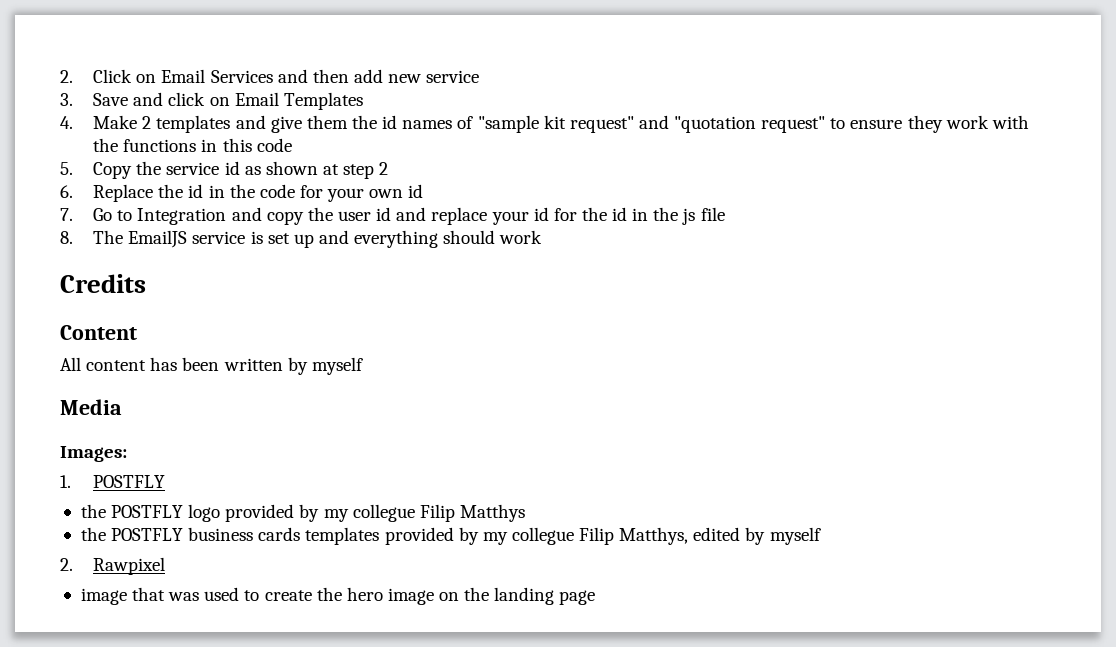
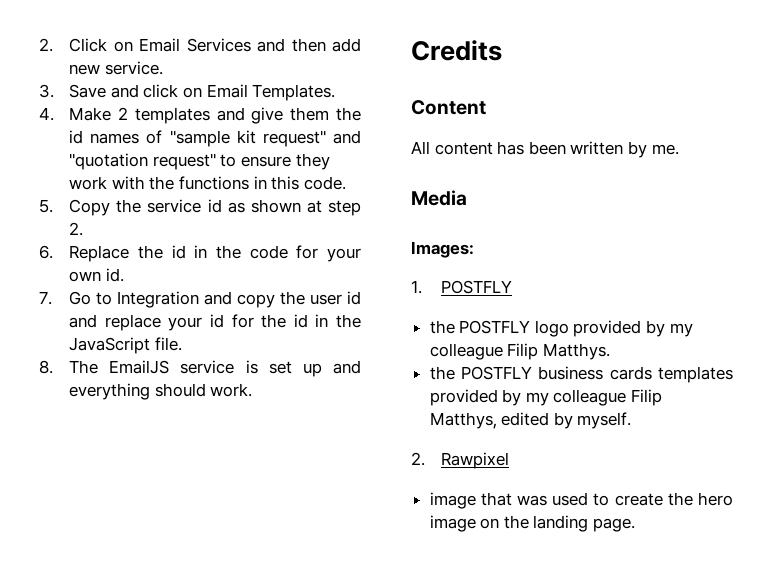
[426,70,480,83] service -> [104,61,163,75] service.
[283,92,363,110] Templates -> [252,84,336,101] Templates.
[256,138,292,152] code -> [303,176,346,190] code.
[379,162,389,175] 2 -> [69,222,84,236] 2.
[408,184,424,198] id -> [105,268,124,282] id.
[682,207,725,225] js file -> [69,337,182,354] JavaScript file.
[499,230,543,244] work -> [210,383,253,397] work.
[311,357,363,375] myself -> [651,144,679,155] me.
[352,504,525,522] collegue Filip Matthys -> [429,343,610,360] colleague Filip Matthys.
[511,527,574,545] collegue -> [553,389,627,406] colleague
[769,527,821,545] myself -> [577,412,632,429] myself.
[559,590,596,605] page -> [593,518,636,532] page.

